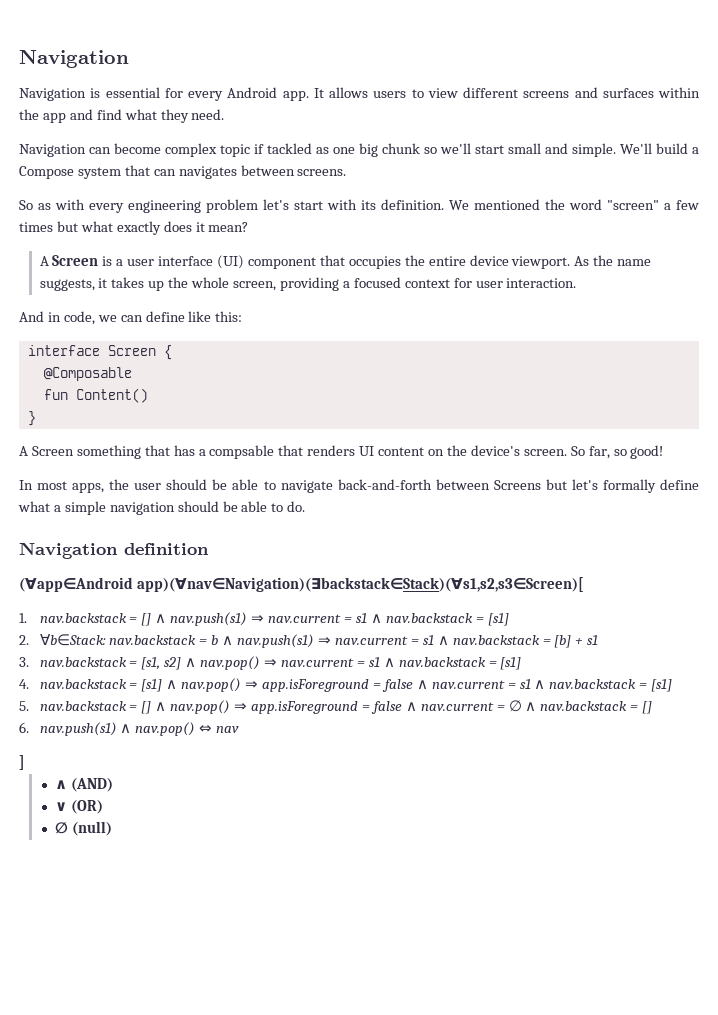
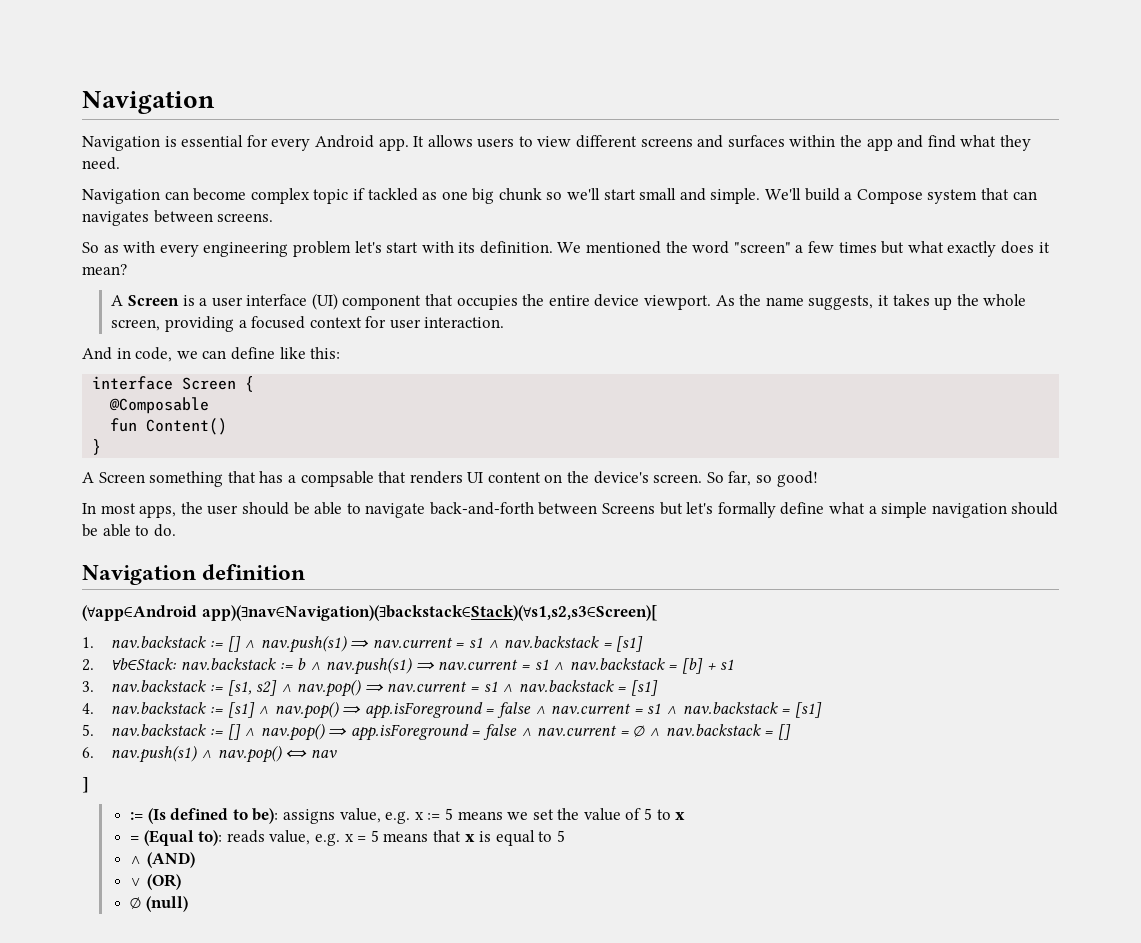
[136,577,584,592] app)(∀nav∈Navigation)(∃backstack∈Stack)(∀s1,s2,s3∈Screen)[ -> [201,605,658,621] app)(∃nav∈Navigation)(∃backstack∈Stack)(∀s1,s2,s3∈Screen)[
[129,617,138,623] = -> [209,641,223,648] :=
[199,639,208,645] = -> [279,663,293,670] :=
[129,661,138,667] = -> [209,685,223,692] :=
[129,683,138,689] = -> [209,707,223,714] :=
[129,705,138,711] = -> [209,729,223,736] :=
(25, 762) none -> [130,808,686,824] [130,830,565,846] // := (Is defined to be): assigns value, e.g. x := 5 means we set the value of 5 to x // = (Equal to): reads value, e.g. x = 5 means that x is equal to 5

